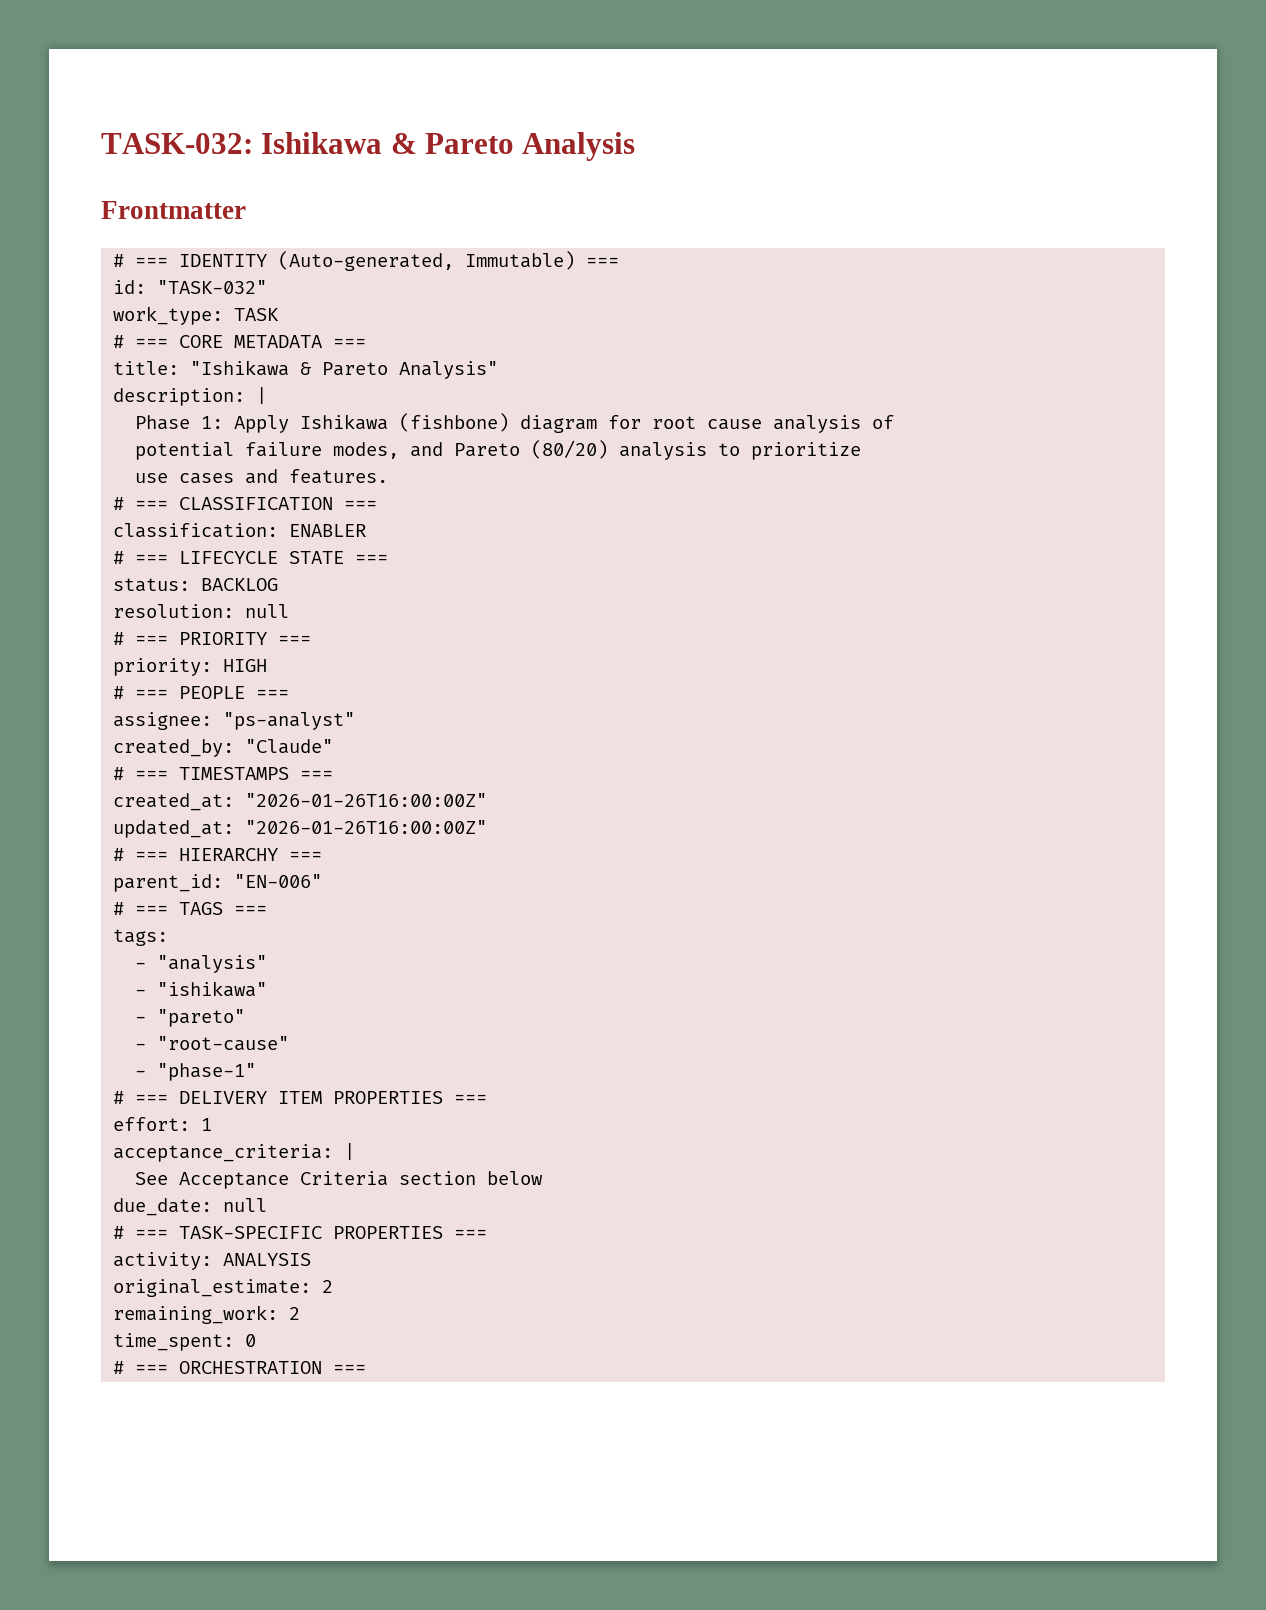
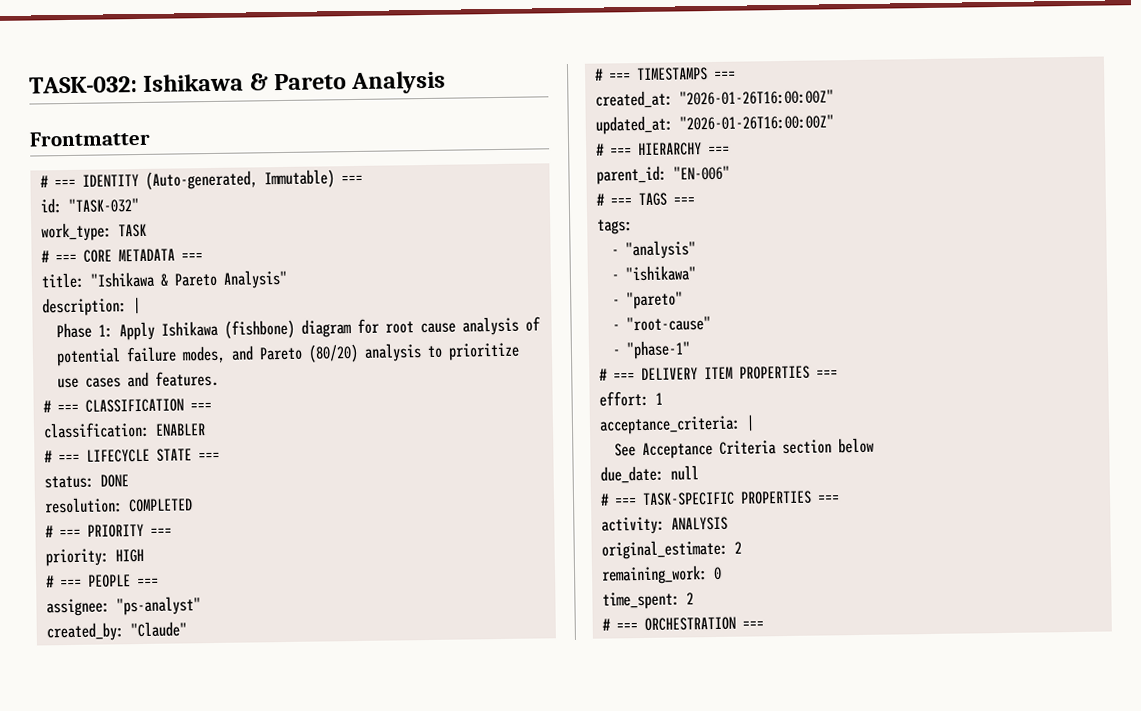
[201,578,278,591] BACKLOG -> [99,474,129,488] DONE
[245,604,289,618] null -> [127,498,193,513] COMPLETED
[289,1307,300,1320] 2 -> [712,566,722,581] 0
[245,1334,256,1347] 0 -> [685,592,694,605] 2

